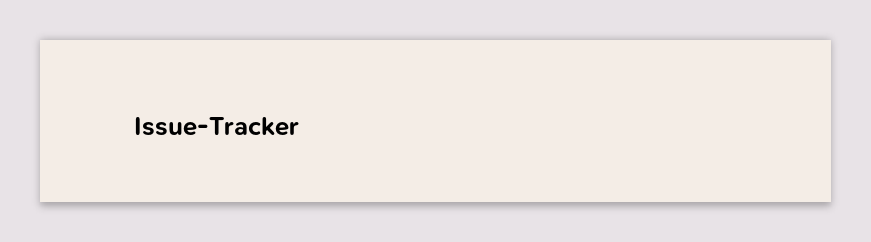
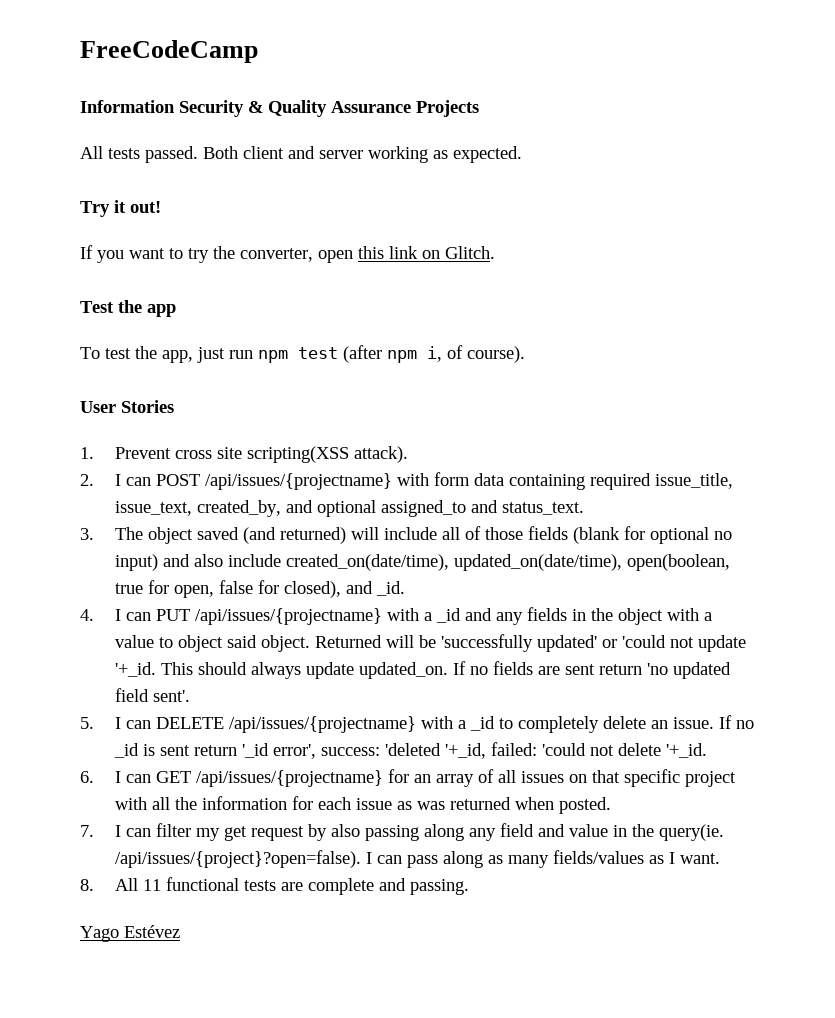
[134,117,299,136] Issue-Tracker -> [80,40,258,63] [80,100,479,117] [80,146,522,163] [80,200,161,217] [80,245,495,263] [80,300,176,317] [80,345,525,363] [80,400,174,413] [80,446,409,463] [80,472,734,490] [115,500,585,517] [80,526,733,544] [115,554,731,571] [115,580,406,598] [80,607,713,625] [115,634,747,652] [115,661,732,679] [115,688,191,702] [80,715,755,733] [114,742,708,759] [80,769,737,787] [115,796,612,814] [80,823,725,841] [115,850,721,868] [80,877,470,895] [80,925,180,942] FreeCodeCamp // Information Security & Quality Assurance Projects // All tests passed. Both client and server working as expected. // Try it out! // If you want to try the converter, open this link on Glitch. // Test the app // To test the app, just run npm test (after npm i, of course). // User Stories // 1. Prevent cross site scripting(XSS attack). // 2. I can POST /api/issues/{projectname} with form data containing required issue_title, issue_text, created_by, and optional assigned_to and status_text. // 3. The object saved (and returned) will include all of those fields (blank for optional no input) and also include created_on(date/time), updated_on(date/time), open(boolean, true for open, false for closed), and _id. // 4. I can PUT /api/issues/{projectname} with a _id and any fields in the object with a value to object said object. Returned will be 'successfully updated' or 'could not update '+_id. This should always update updated_on. If no fields are sent return 'no updated field sent'. // 5. I can DELETE /api/issues/{projectname} with a _id to completely delete an issue. If no _id is sent return '_id error', success: 'deleted '+_id, failed: 'could not delete '+_id. // 6. I can GET /api/issues/{projectname} for an array of all issues on that specific project with all the information for each issue as was returned when posted. // 7. I can filter my get request by also passing along any field and value in the query(ie. /api/issues/{project}?open=false). I can pass along as many fields/values as I want. // 8. All 11 functional tests are complete and passing. // Yago Estévez

